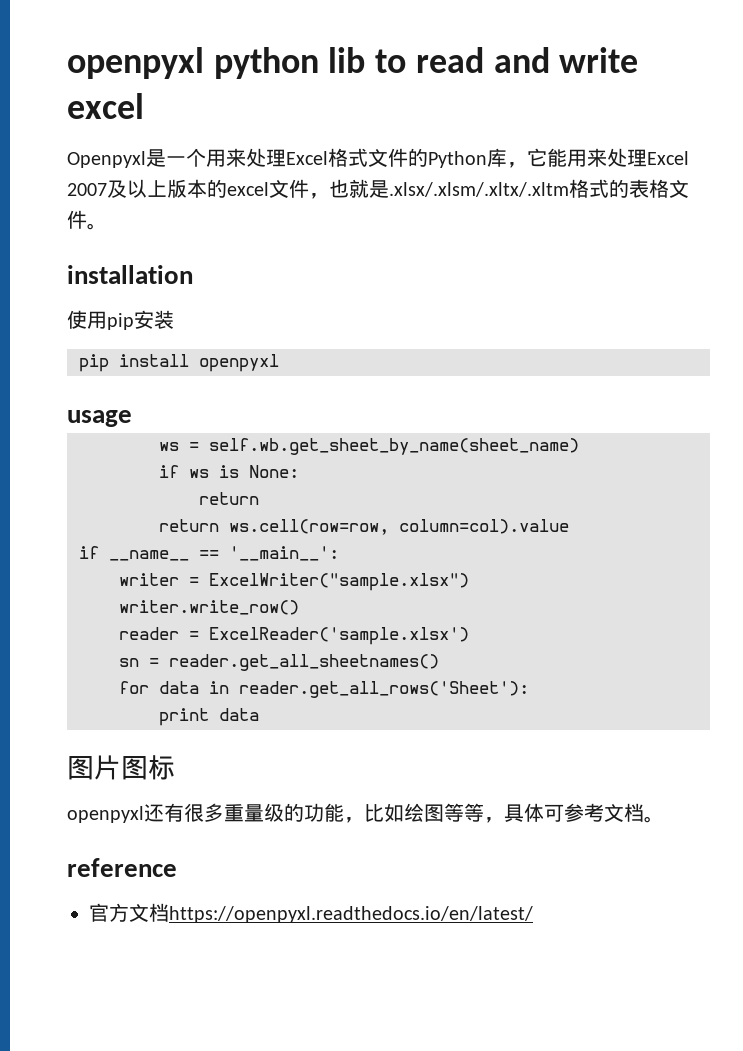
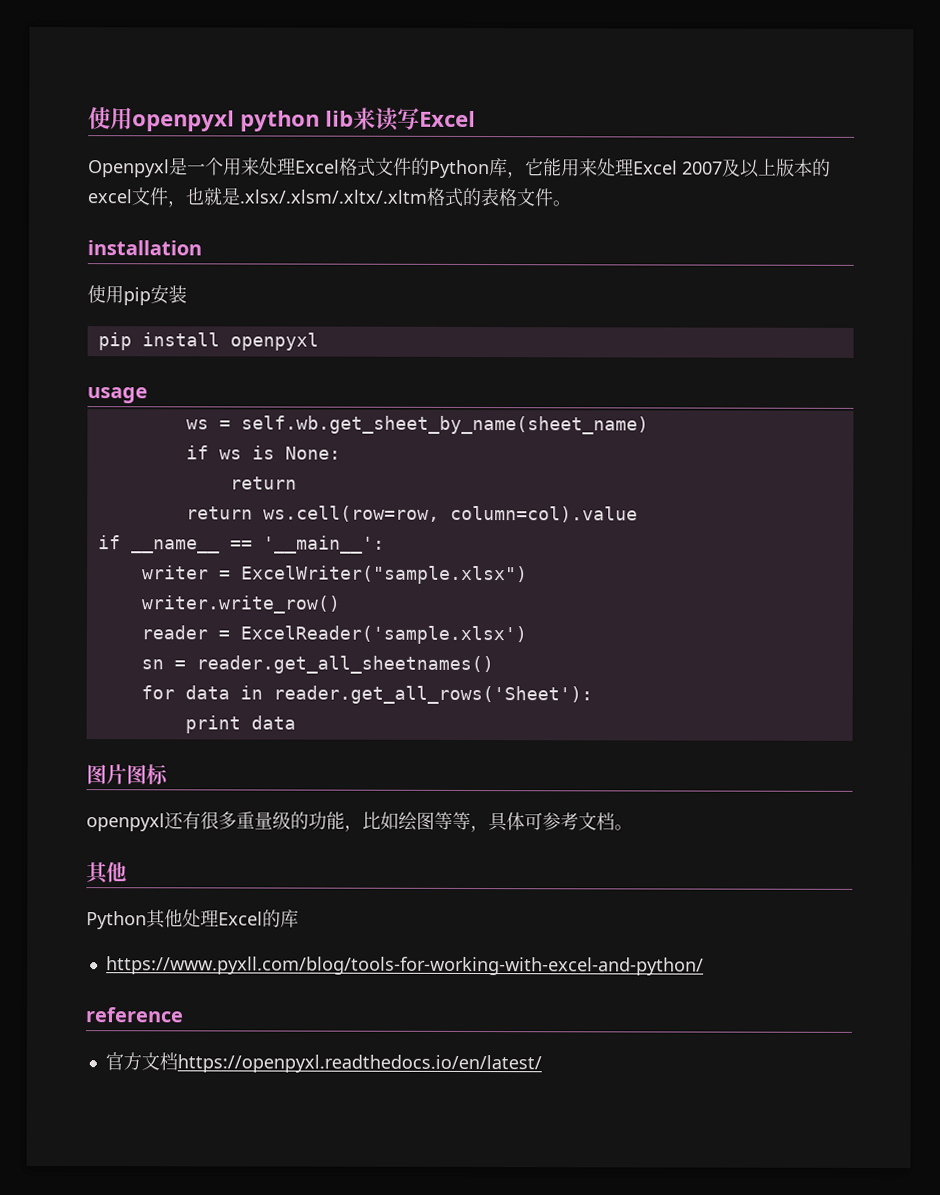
(67, 63) none -> [88,107,133,130] 使用
[375,47,639,73] [67,93,144,119] to read and write excel -> [353,107,476,131] 来读写Excel
(664, 819) none -> [86,862,127,885] [86,909,299,930] [105,956,704,976] // 其他 // Python其他处理Excel的库 // https://www.pyxll.com/blog/tools-for-working-with-excel-and-python/

